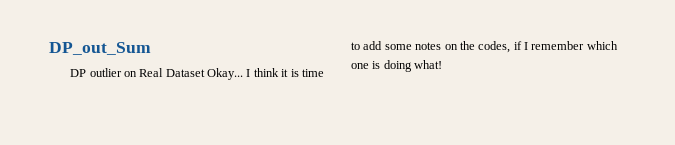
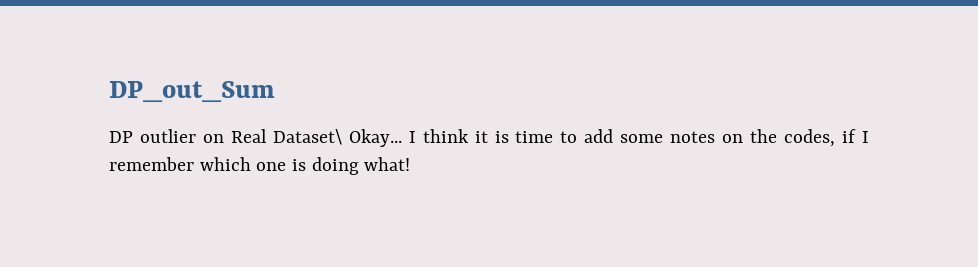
[165,69,205,77] Dataset -> [272,129,342,145] Dataset\

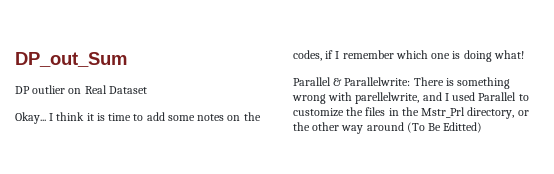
[272,129,342,145] Dataset\ -> [108,86,147,94] Dataset //
(411, 164) none -> [293,77,511,89] [292,92,529,104] [293,107,529,119] [293,122,483,134] // Parallel & Parallelwrite: There is something wrong with parellelwrite, and I used Parallel to customize the files in the Mstr_Prl directory, or the other way around (To Be Editted)

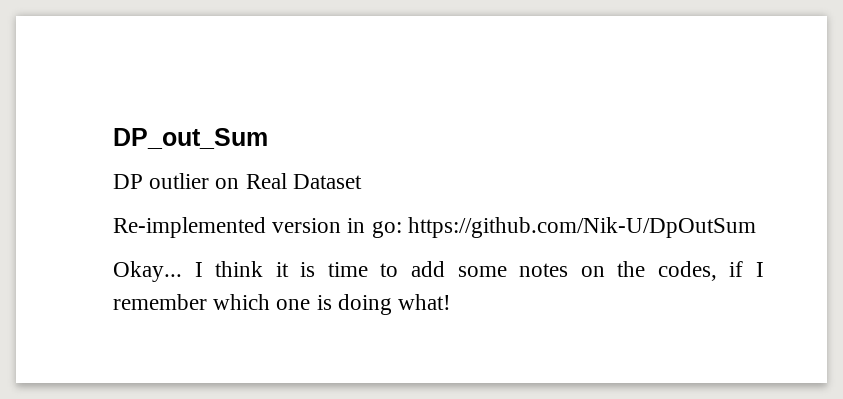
(147, 90) none -> [113,217,756,238] // Re-implemented version in go: https://github.com/Nik-U/DpOutSum
[293,77,511,89] [292,92,529,104] [293,107,529,119] [293,122,483,134] // Parallel & Parallelwrite: There is something wrong with parellelwrite, and I used Parallel to customize the files in the Mstr_Prl directory, or the other way around (To Be Editted) -> (452, 302) none

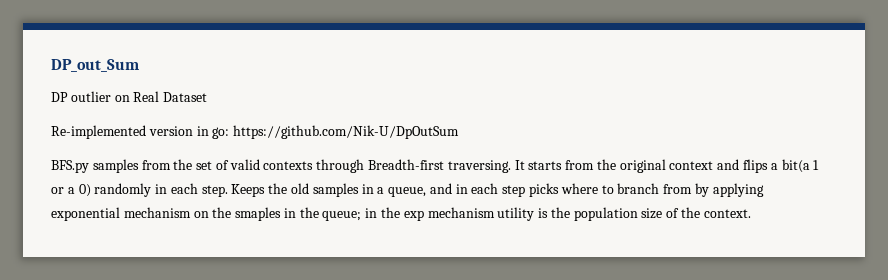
[113,261,764,282] [113,294,452,315] Okay... I think it is time to add some notes on the codes, if I remember which one is doing what! -> [51,159,820,173] [51,183,764,197] [51,207,751,221] BFS.py samples from the set of valid contexts through Breadth-first traversing. It starts from the original context and flips a bit(a 1 or a 0) randomly in each step. Keeps the old samples in a queue, and in each step picks where to branch from by applying exponential mechanism on the smaples in the queue; in the exp mechanism utility is the population size of the context.

